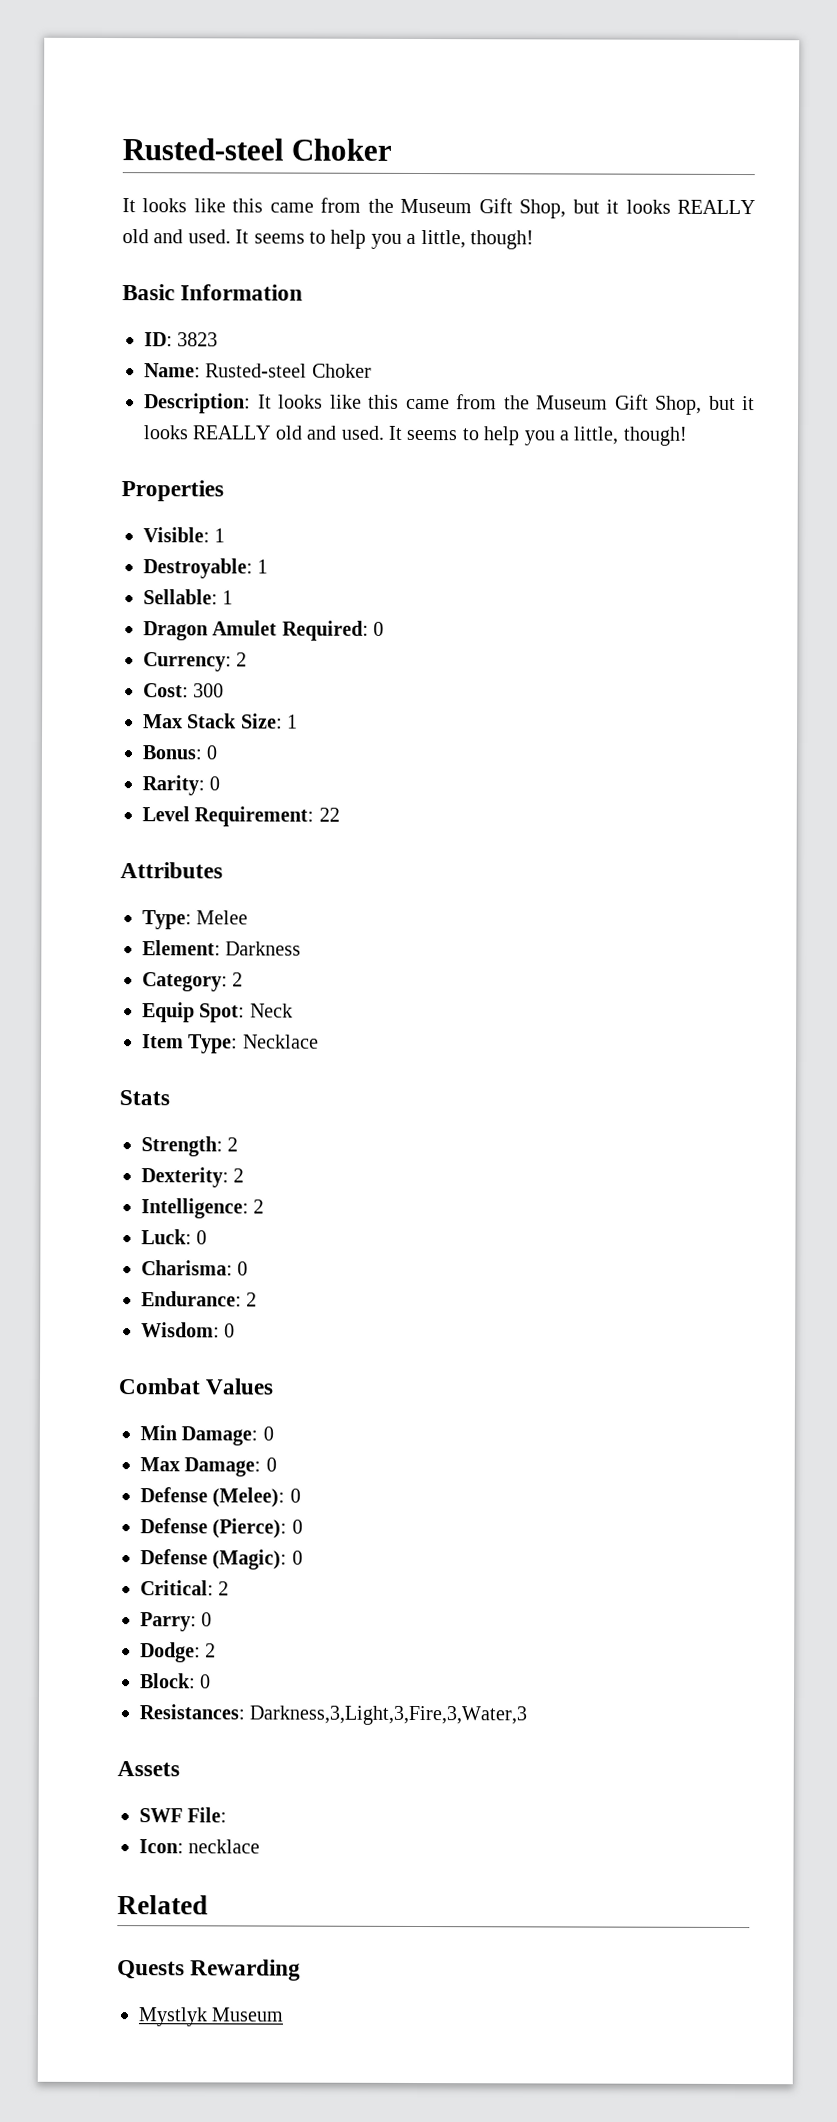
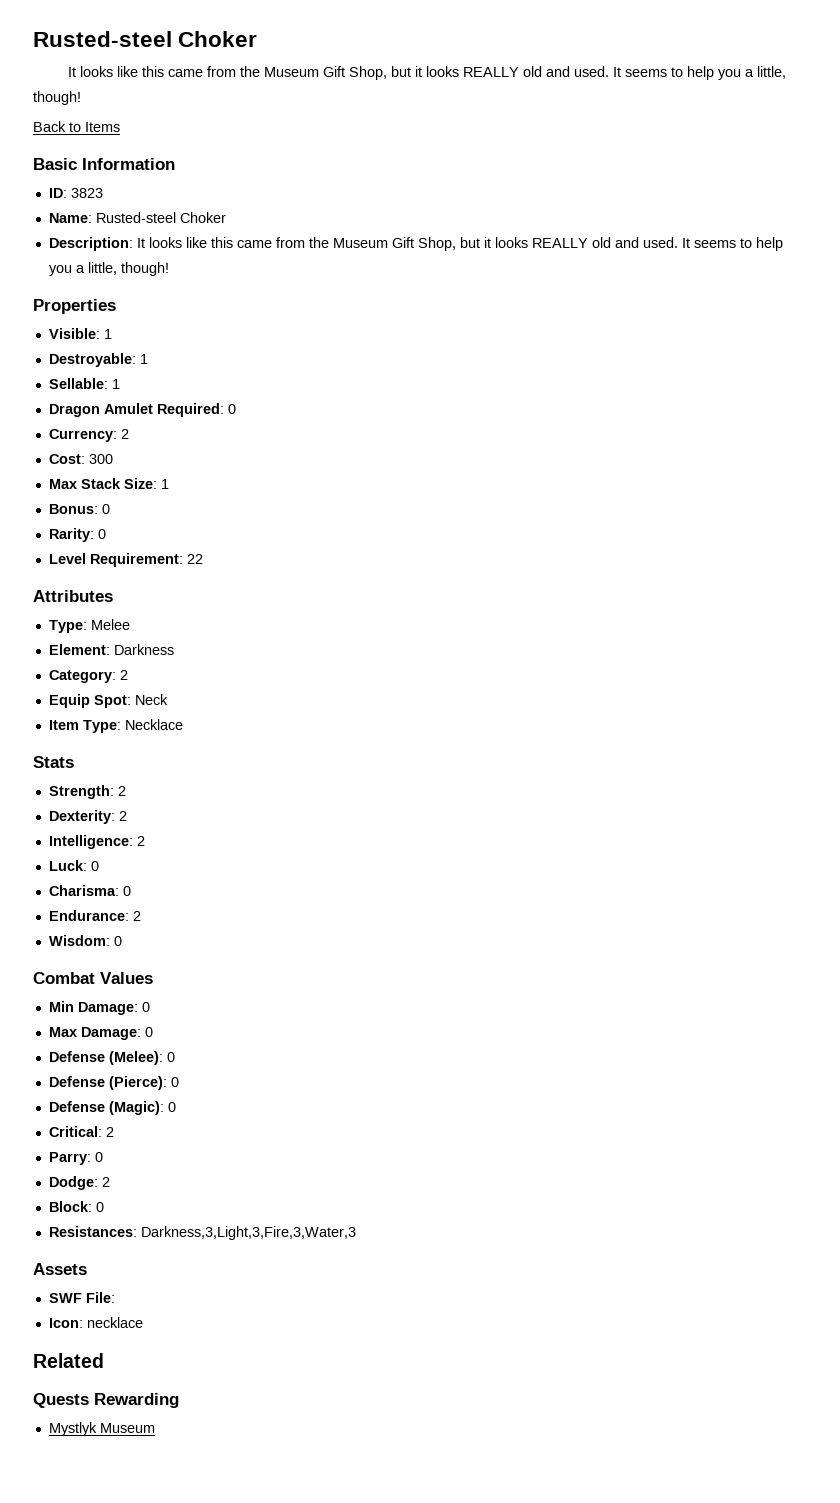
(534, 240) none -> [33,121,120,132] // Back to Items

